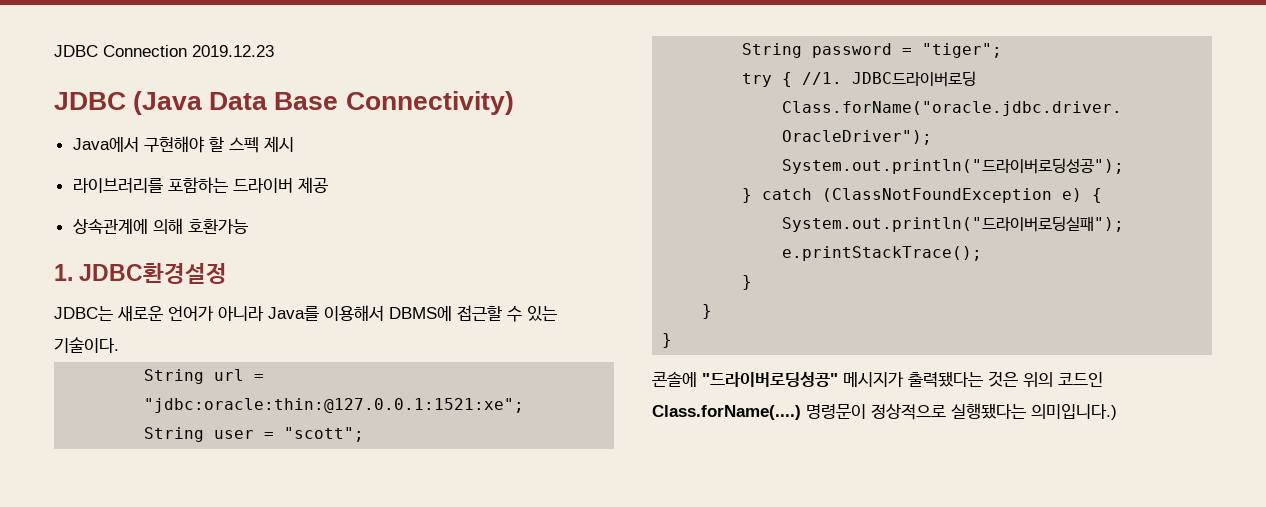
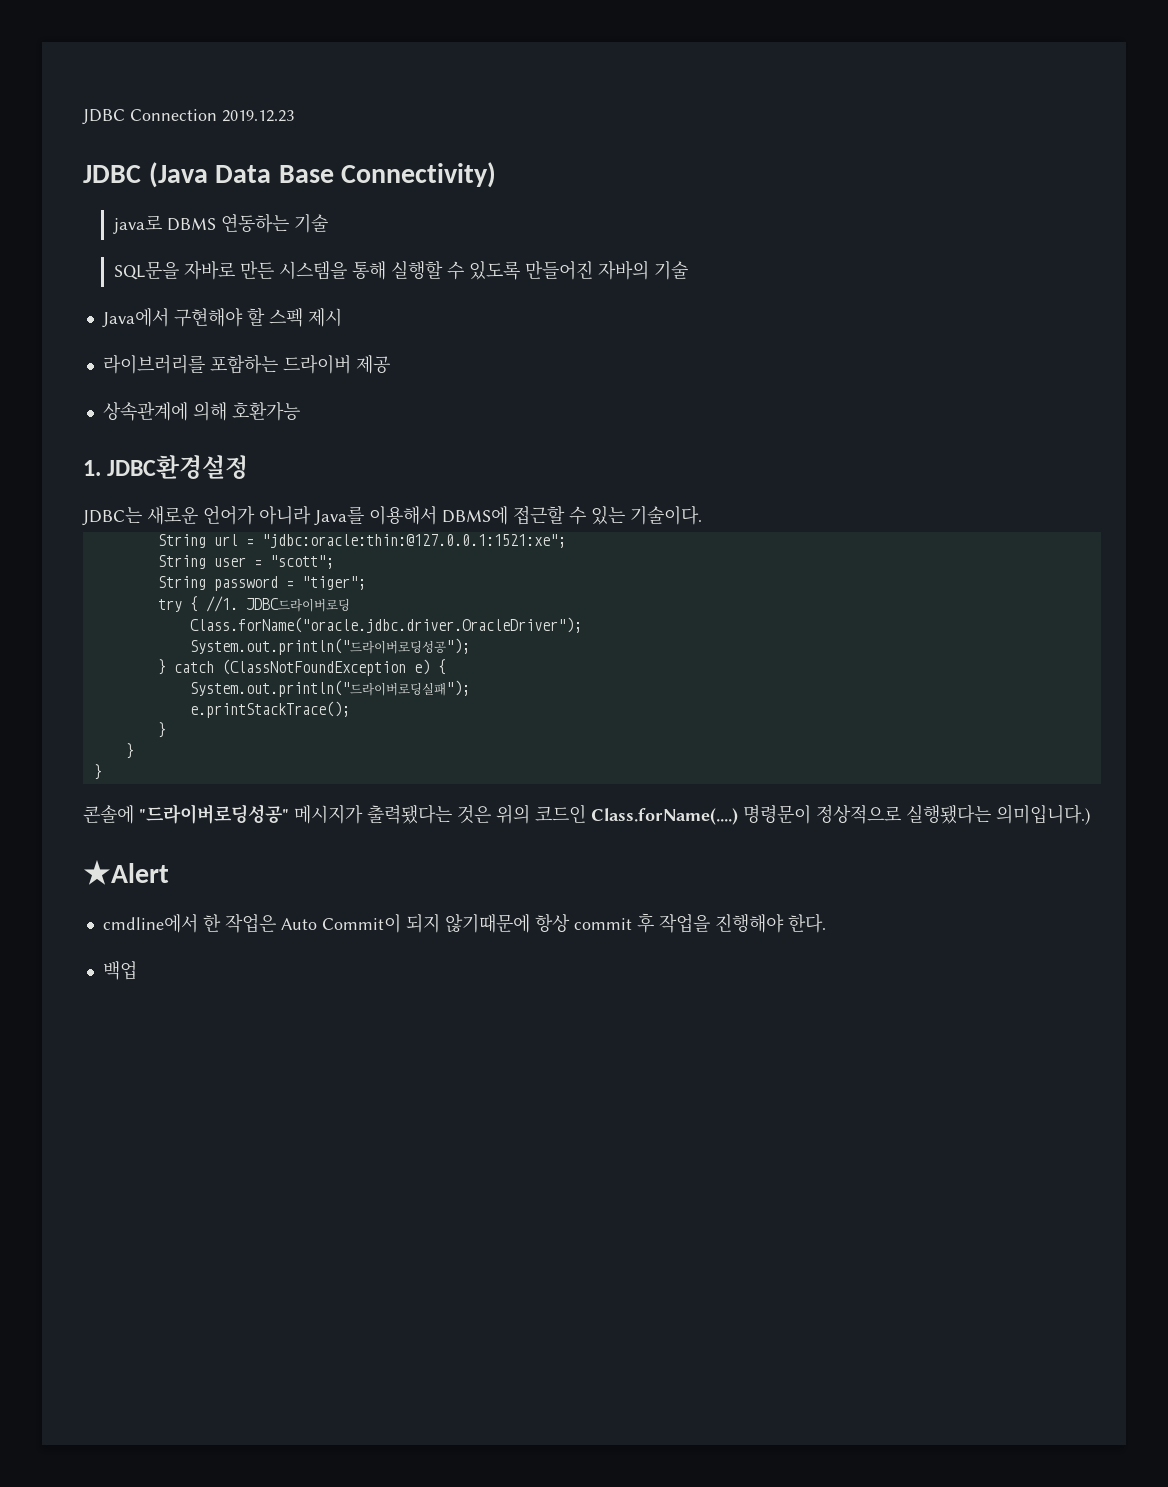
(514, 103) none -> [112,214,328,234] [113,260,688,280] // java로 DBMS 연동하는 기술 // SQL문을 자바로 만든 시스템을 통해 실행할 수 있도록 만들어진 자바의 기술
(1117, 412) none -> [83,860,169,885] [102,913,826,933] [102,961,137,980] // ★Alert // cmdline에서 한 작업은 Auto Commit이 되지 않기때문에 항상 commit 후 작업을 진행해야 한다. // 백업

